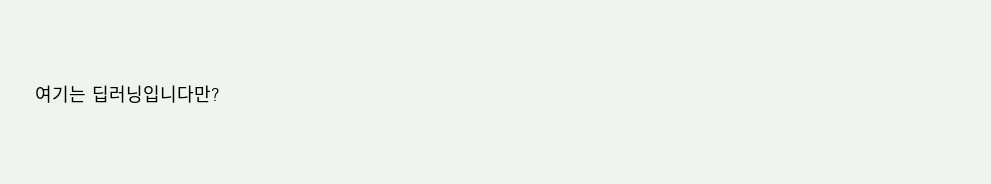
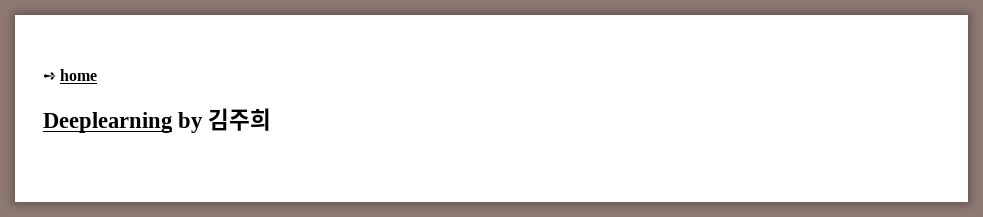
[35,85,220,103] 여기는 딥러닝입니다만? -> [43,69,98,81] [43,108,272,133] ➺ home // Deeplearning by 김주희

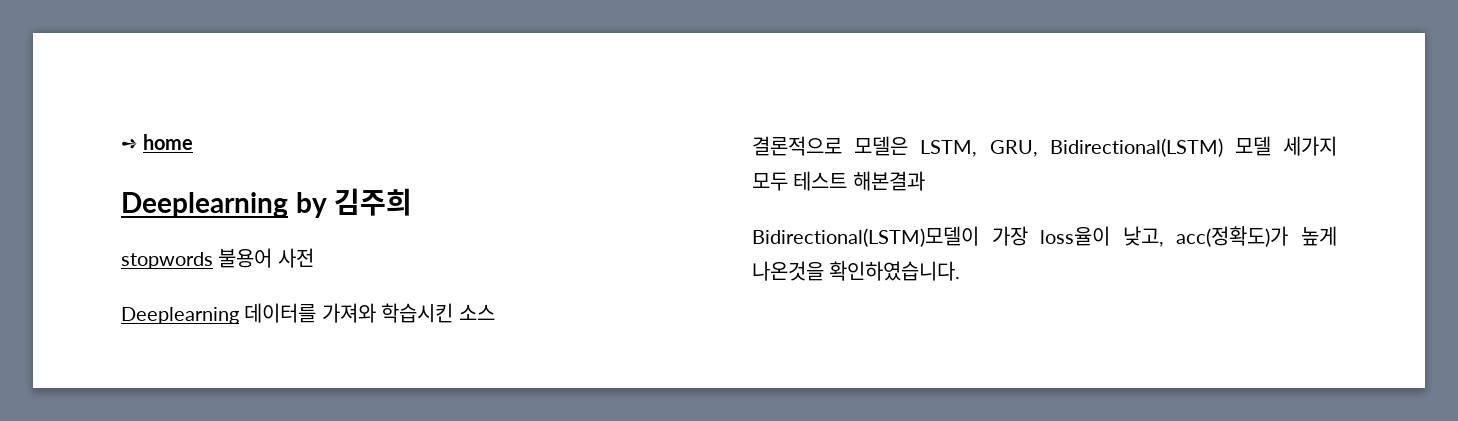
(272, 119) none -> [121,248,314,269] [121,303,495,324] [752,136,1337,157] [752,171,925,191] [752,226,1337,247] [752,261,961,281] // stopwords 불용어 사전 // Deeplearning 데이터를 가져와 학습시킨 소스 // 결론적으로 모델은 LSTM, GRU, Bidirectional(LSTM) 모델 세가지 모두 테스트 해본결과 // Bidirectional(LSTM)모델이 가장 loss율이 낮고, acc(정확도)가 높게 나온것을 확인하였습니다.

